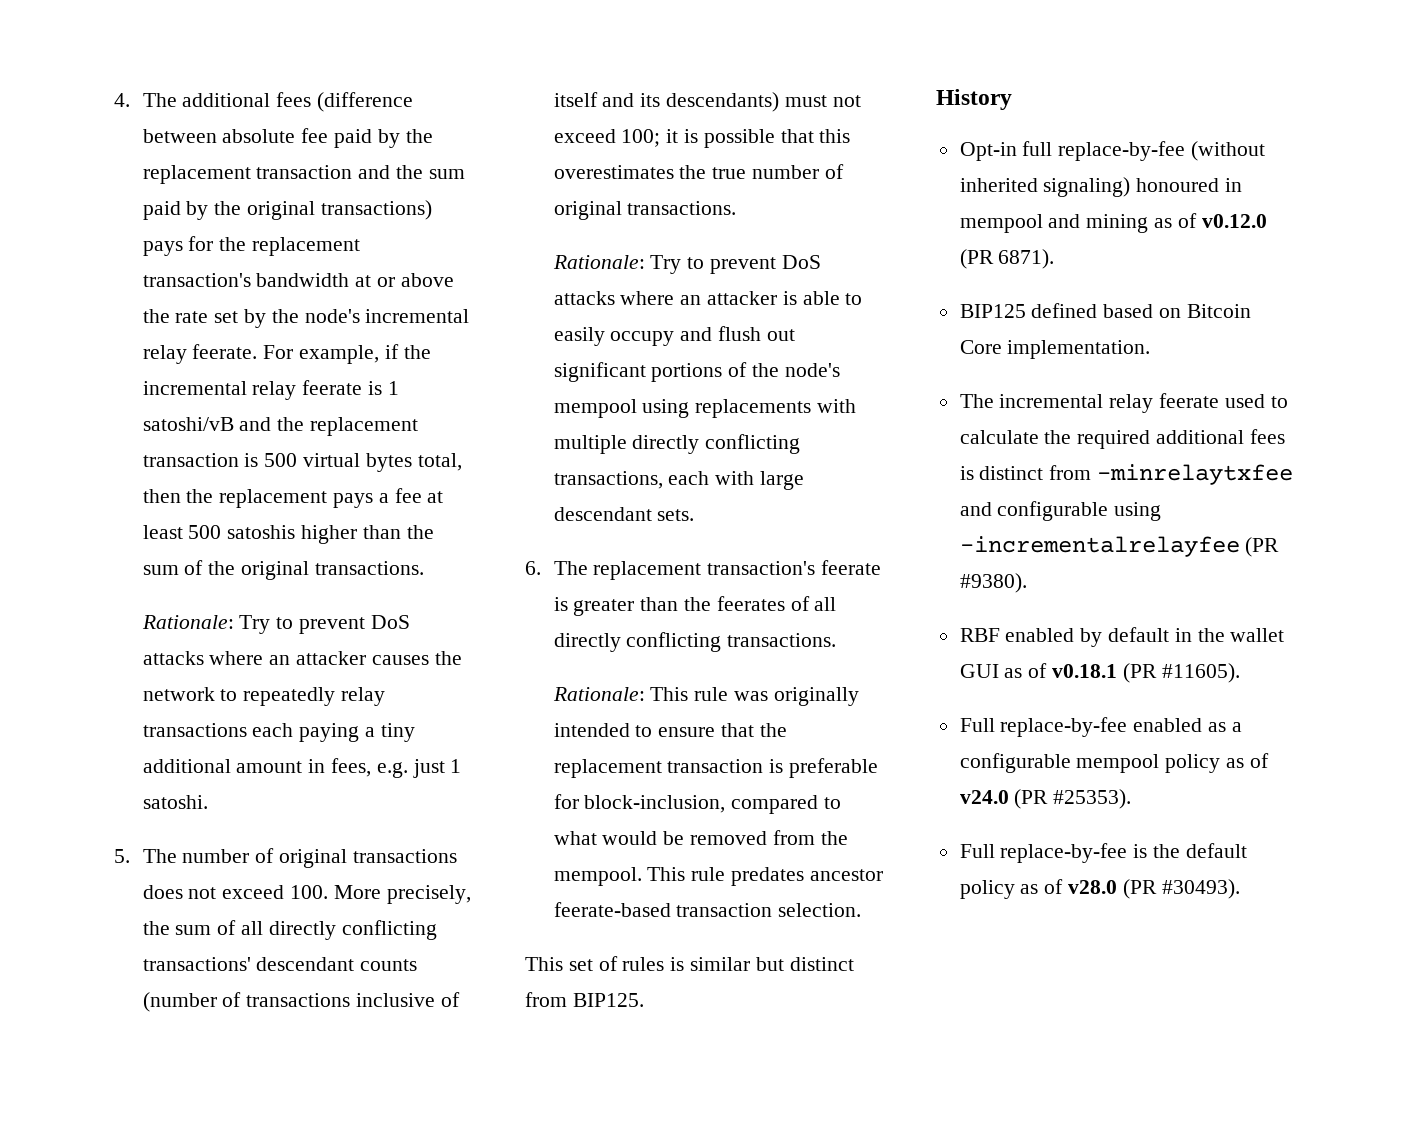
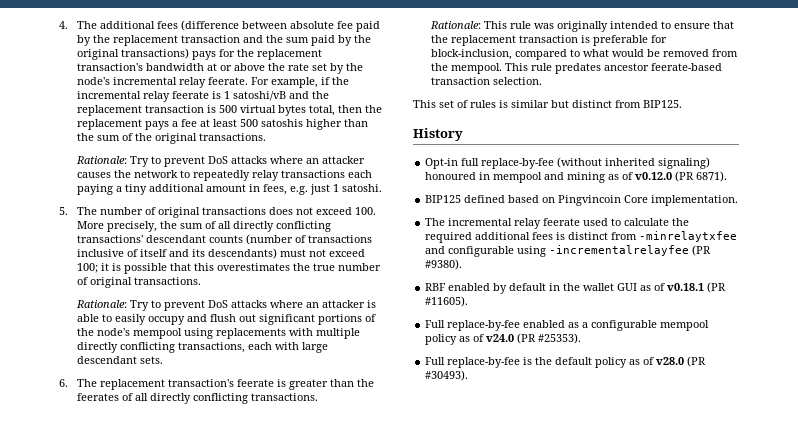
[1186,304,1251,318] Bitcoin -> [558,195,622,206] Pingvincoin

